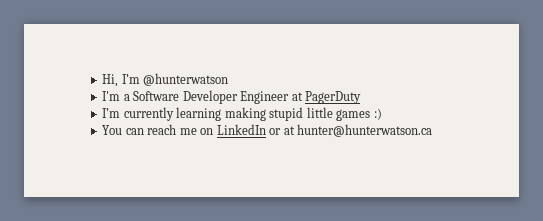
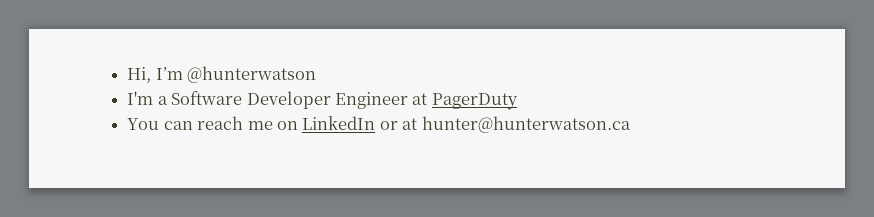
[102,107,382,121] // I’m currently learning making stupid little games :) -> (518, 101) none

